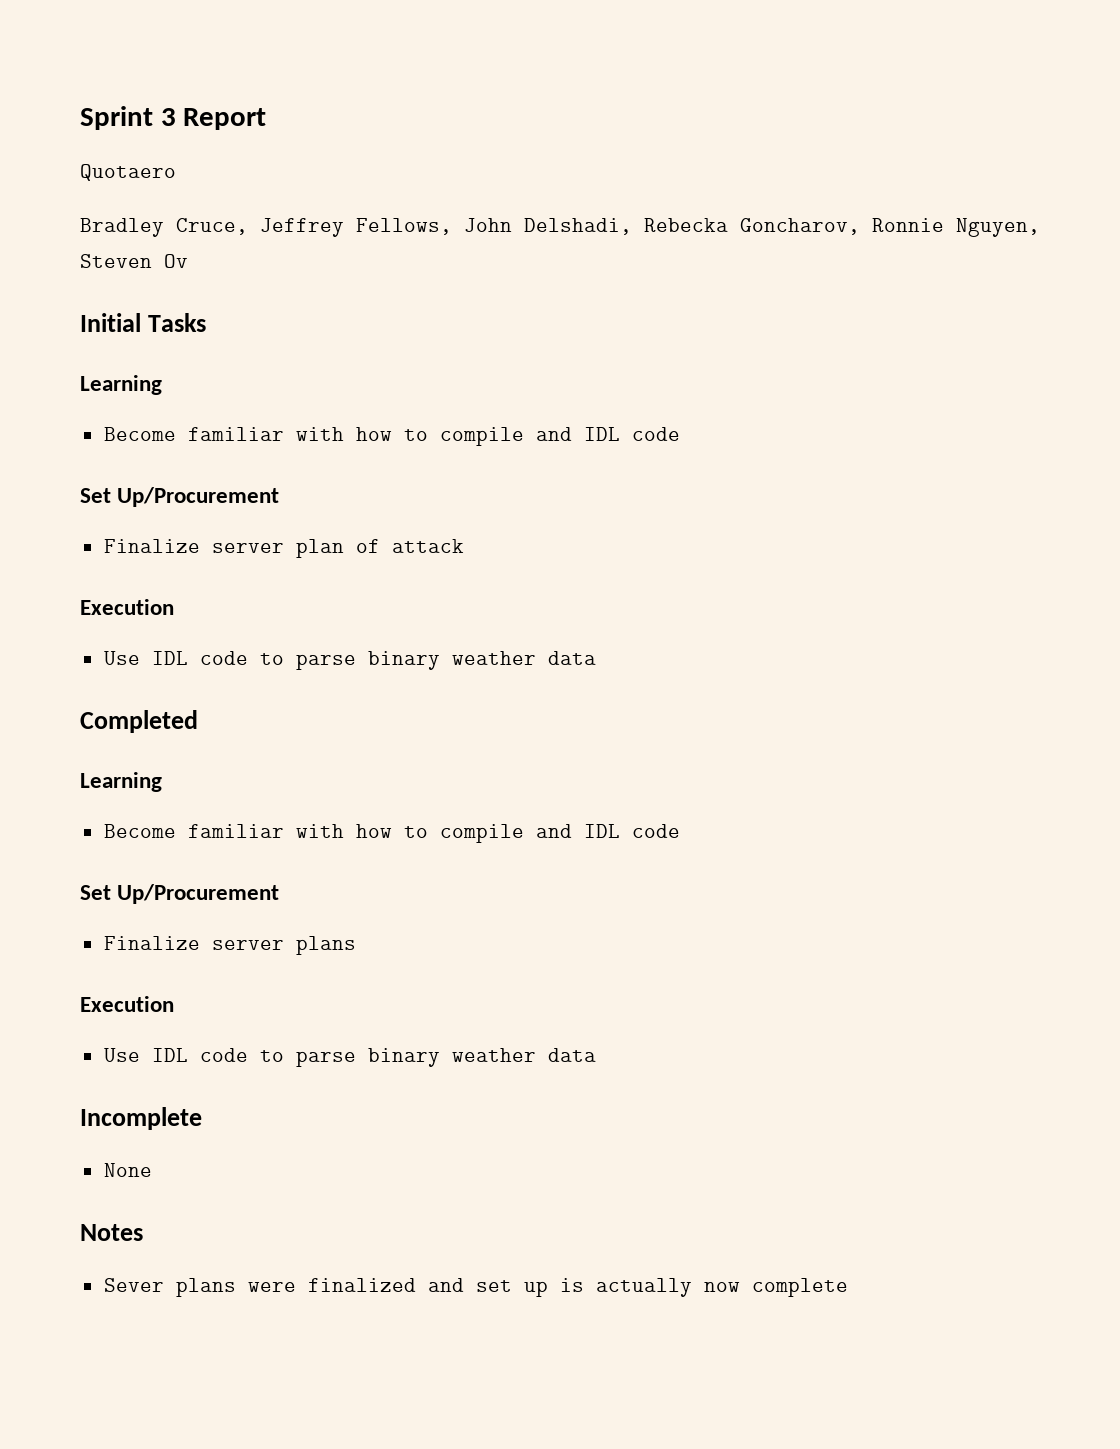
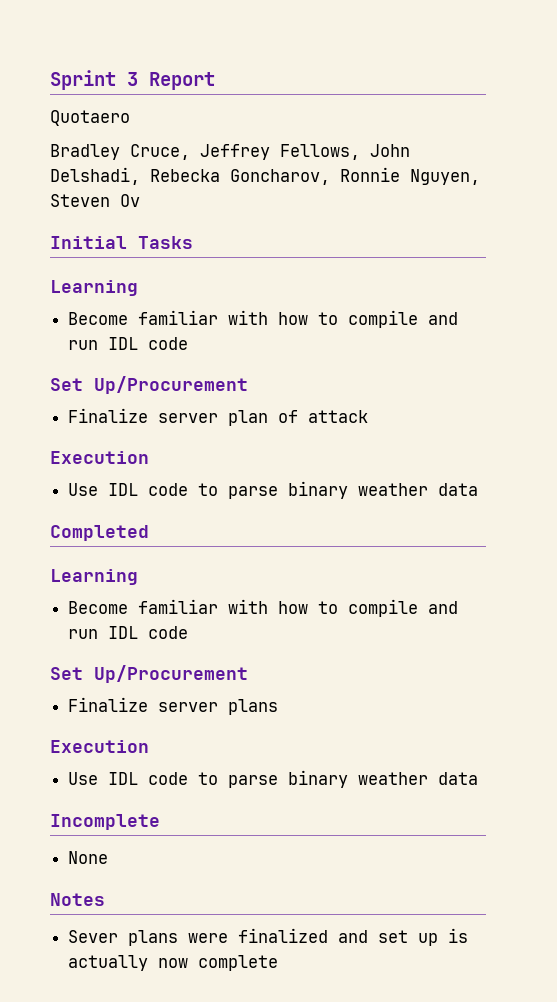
(572, 434) none -> [68,340,99,350] run
(572, 831) none -> [68,629,99,639] run

